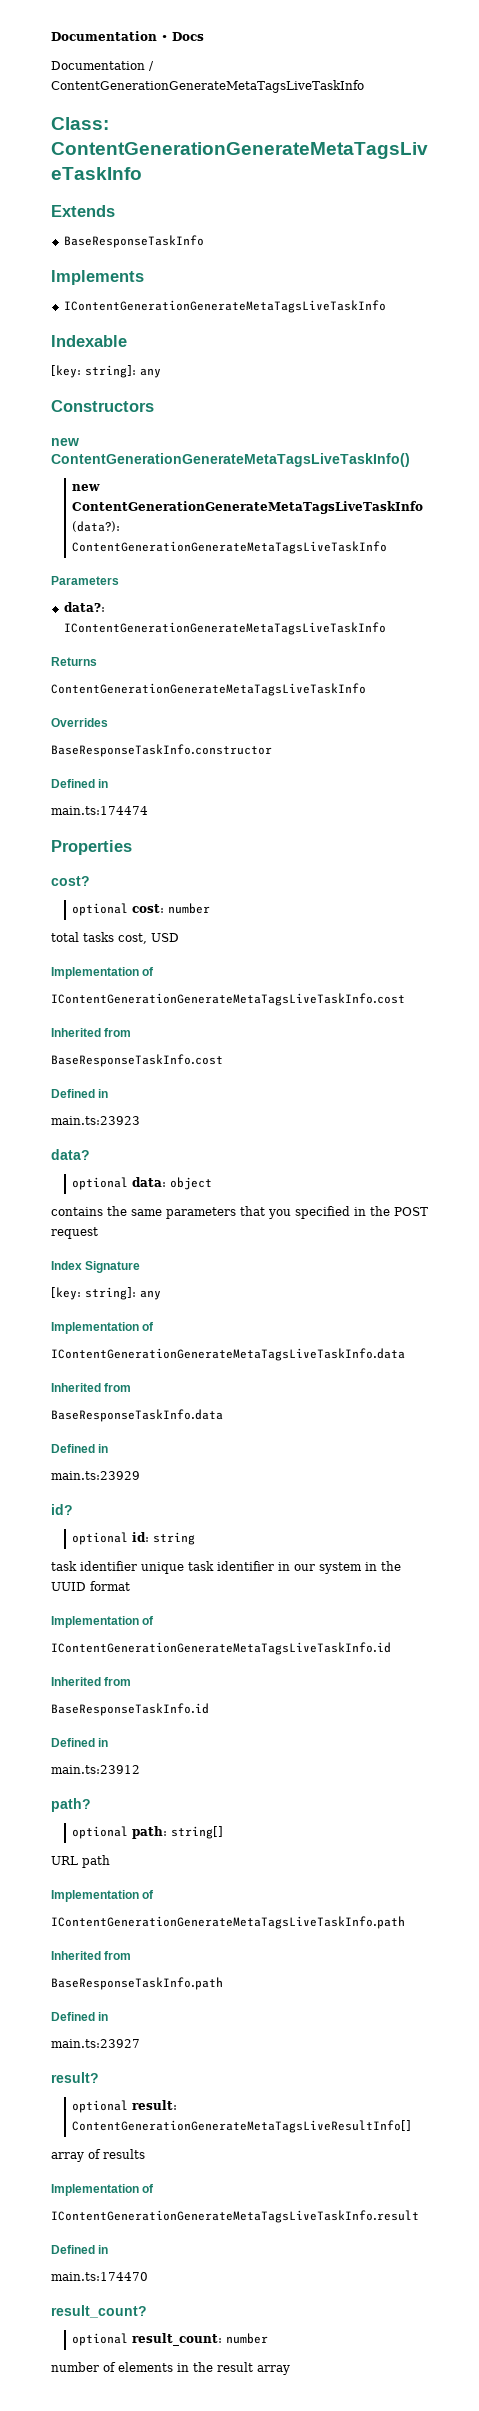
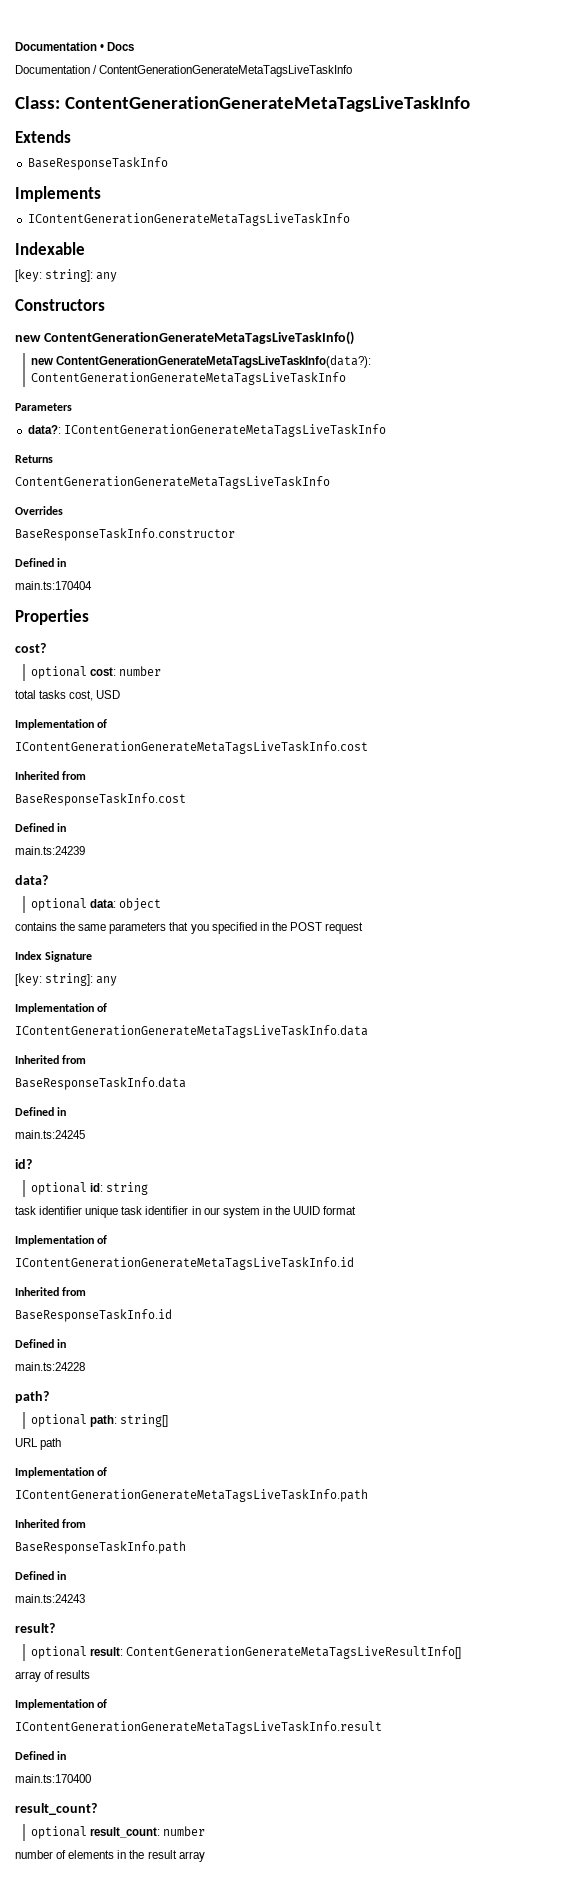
[51,806,148,815] main.ts:174474 -> [15,581,92,590] main.ts:170404
[51,1116,140,1125] main.ts:23923 -> [15,846,85,855] main.ts:24239
[51,1471,140,1480] main.ts:23929 -> [15,1130,85,1139] main.ts:24245
[51,1765,140,1774] main.ts:23912 -> [15,1362,85,1371] main.ts:24228
[51,2039,140,2048] main.ts:23927 -> [15,1594,85,1603] main.ts:24243
[51,2272,148,2281] main.ts:174470 -> [15,1774,91,1783] main.ts:170400

